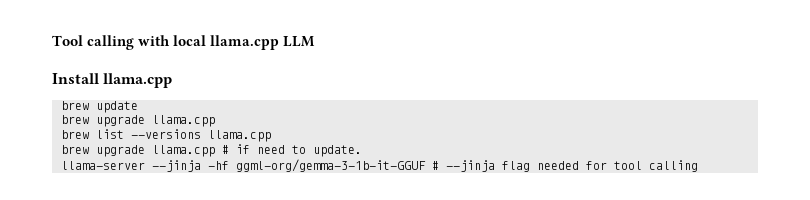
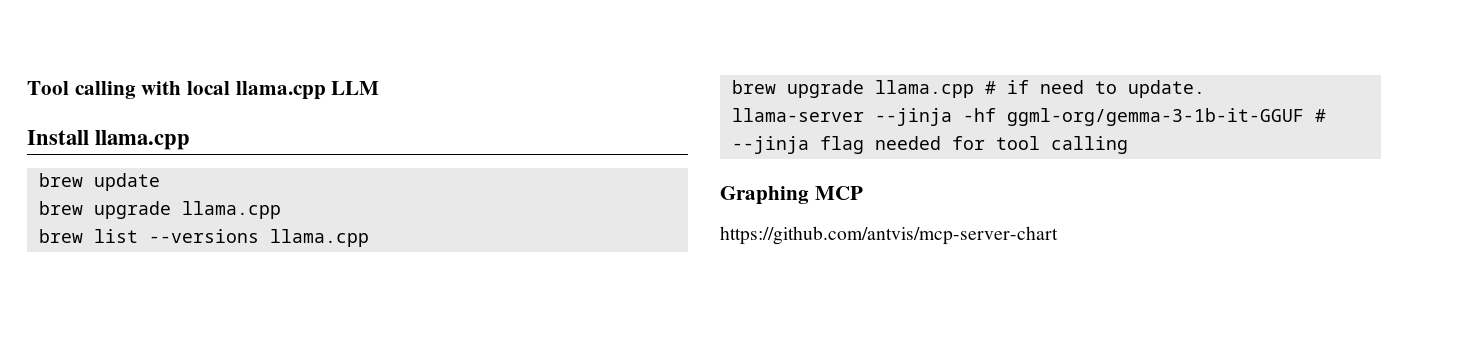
(698, 166) none -> [720,186,863,205] [720,226,1058,245] // Graphing MCP // https://github.com/antvis/mcp-server-chart

